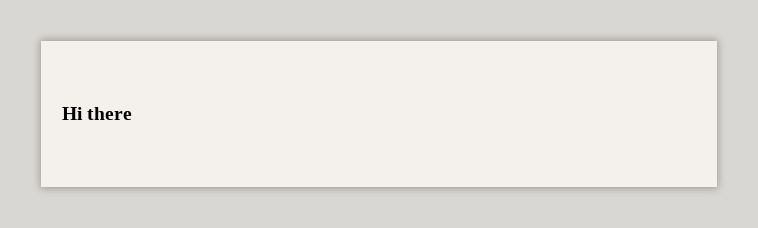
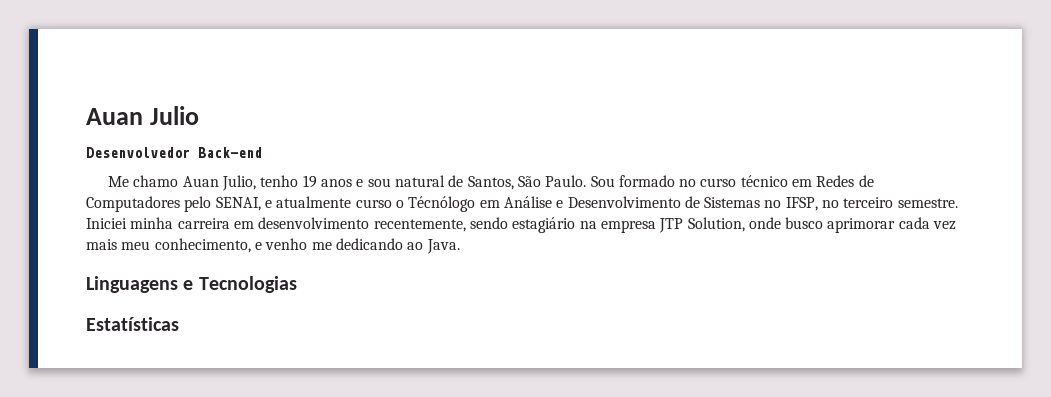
[62,107,133,120] Hi there -> [86,106,200,125] [86,147,262,158] [108,175,874,191] [86,196,958,212] [86,217,957,233] [86,238,460,254] [86,276,297,293] [86,317,179,331] Auan Julio // Desenvolvedor Back-end // Me chamo Auan Julio, tenho 19 anos e sou natural de Santos, São Paulo. Sou formado no curso técnico em Redes de Computadores pelo SENAI, e atualmente curso o Técnólogo em Análise e Desenvolvimento de Sistemas no IFSP, no terceiro semestre. Iniciei minha carreira em desenvolvimento recentemente, sendo estagiário na empresa JTP Solution, onde busco aprimorar cada vez mais meu conhecimento, e venho me dedicando ao Java. // Linguagens e Tecnologias // Estatísticas

